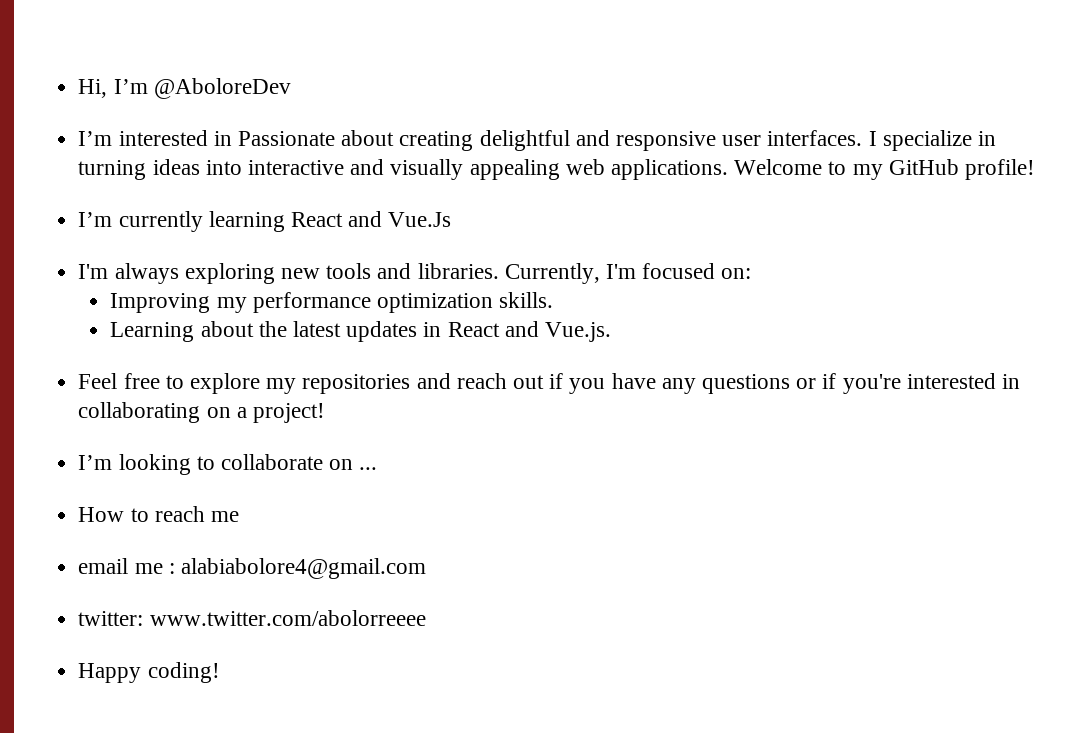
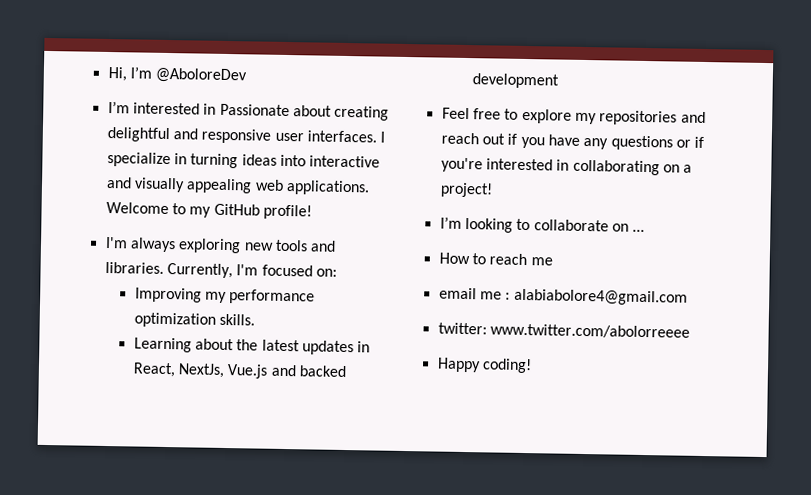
[78,211,452,232] // I’m currently learning React and Vue.Js -> (312, 212) none
[447,321,612,342] React and Vue.js. -> [132,362,347,379] [471,73,559,89] React, NextJs, Vue.js and backed development

